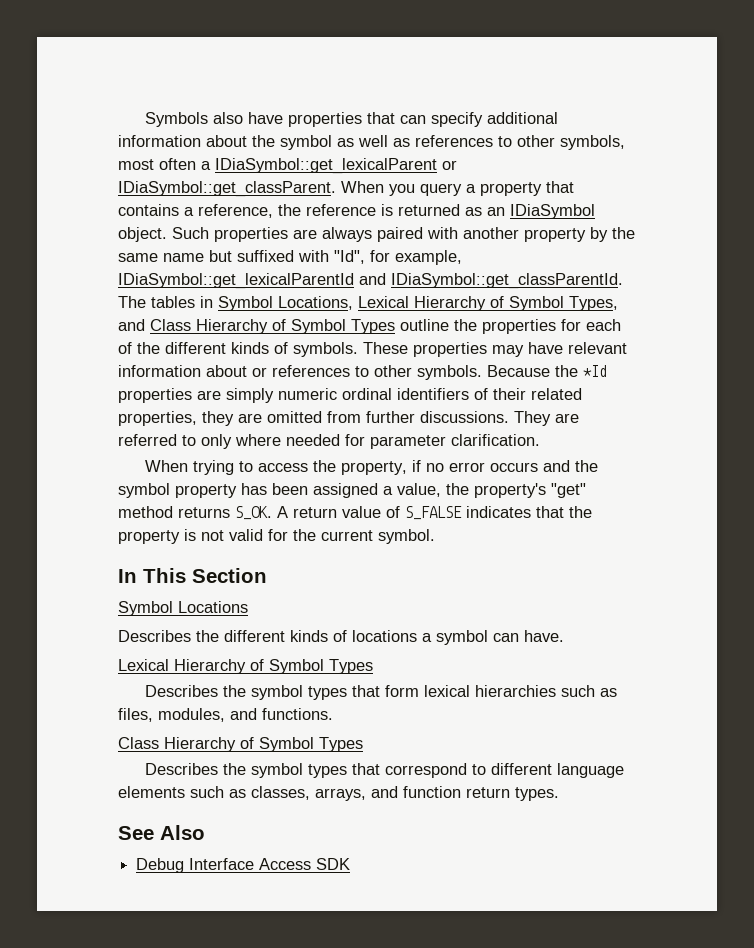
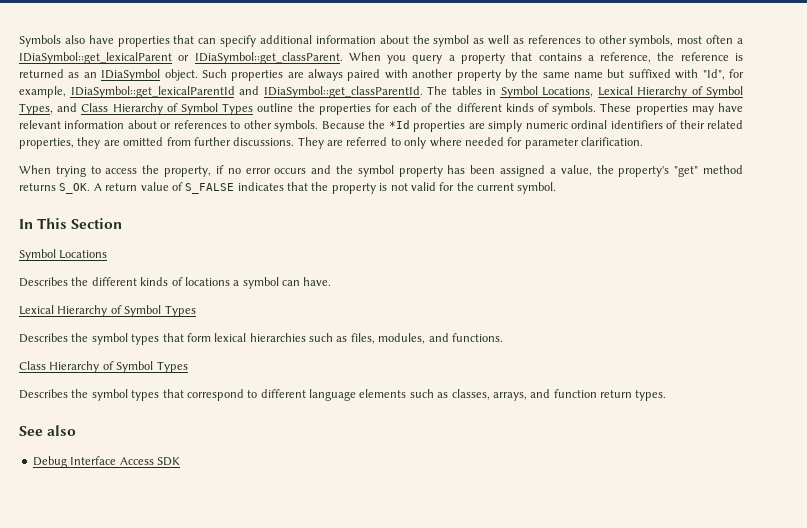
[160,825,205,840] Also -> [47,425,77,436] also

